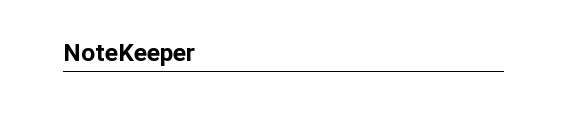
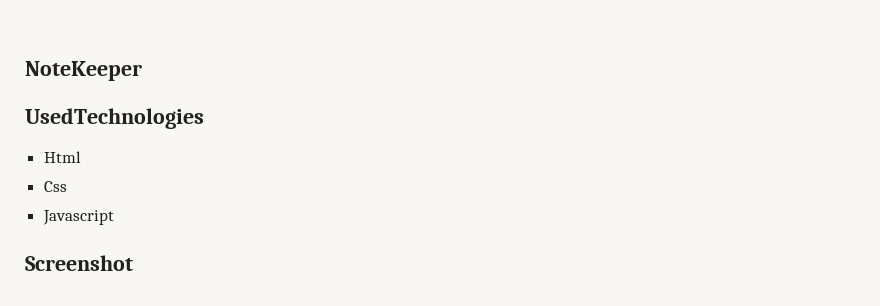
(195, 55) none -> [25,108,204,129] [43,151,81,163] [43,181,67,192] [42,210,114,225] [25,255,133,271] // UsedTechnologies // Html // Css // Javascript // Screenshot

